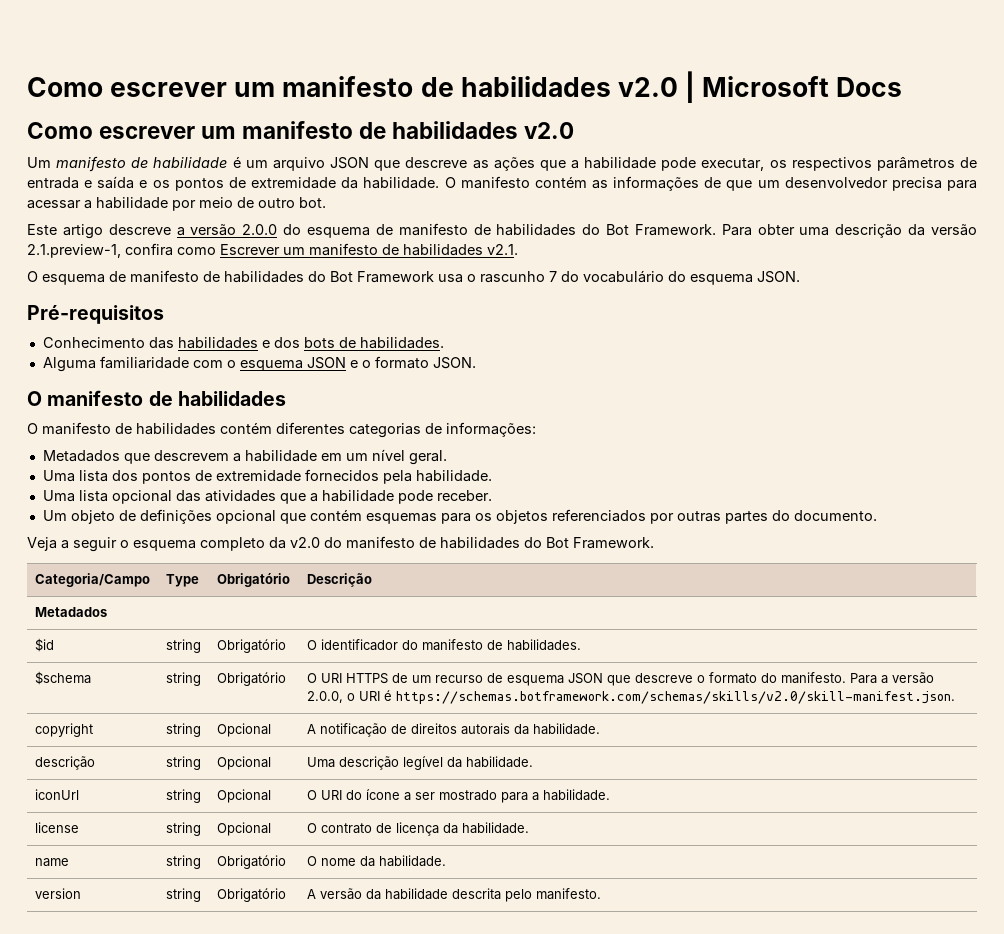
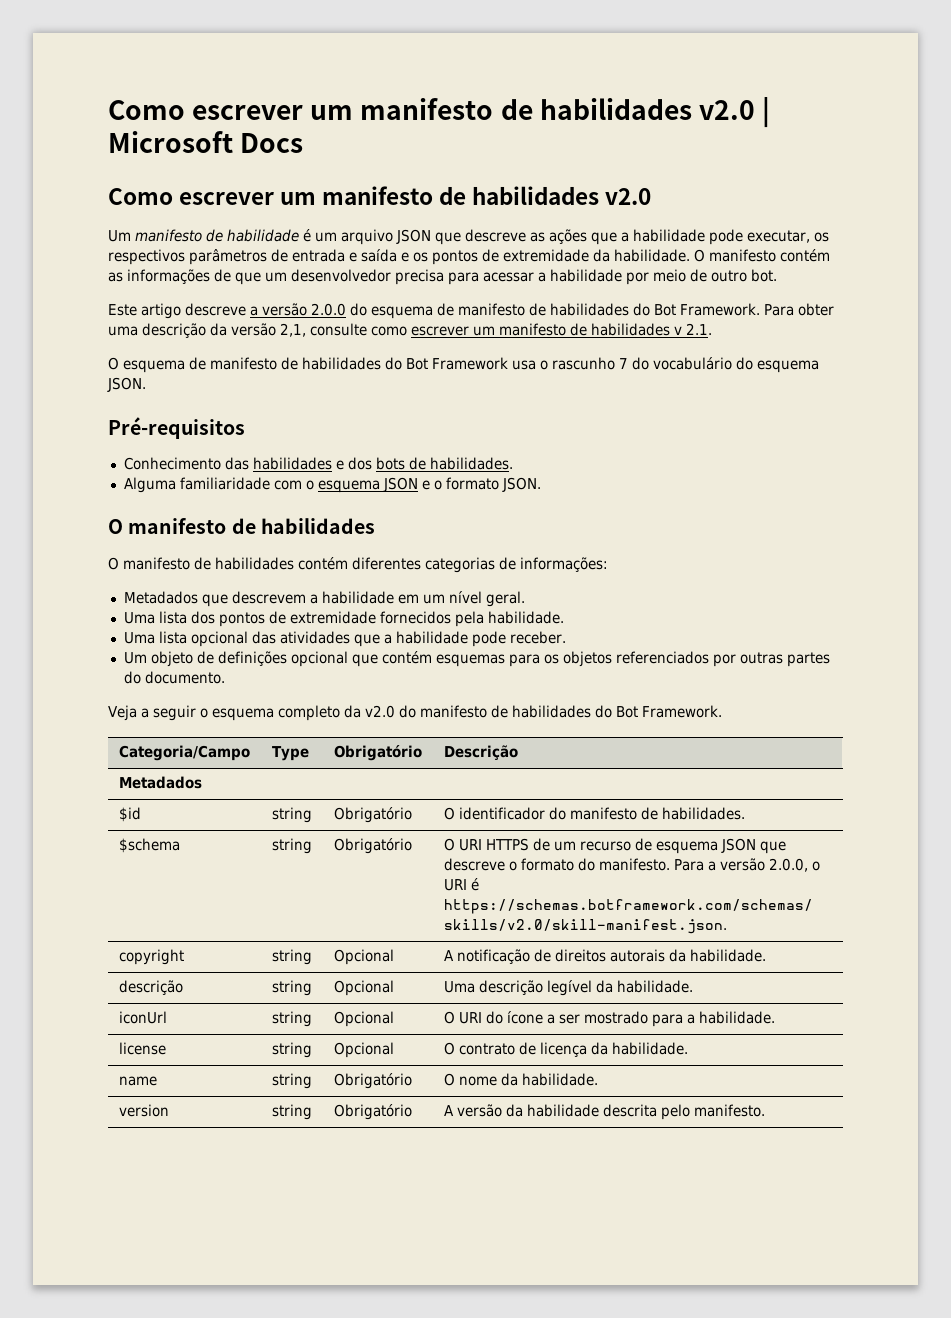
[27,243,518,258] 2.1.preview-1, confira como Escrever um manifesto de habilidades v2.1. -> [280,323,712,337] 2,1, consulte como escrever um manifesto de habilidades v 2.1.

